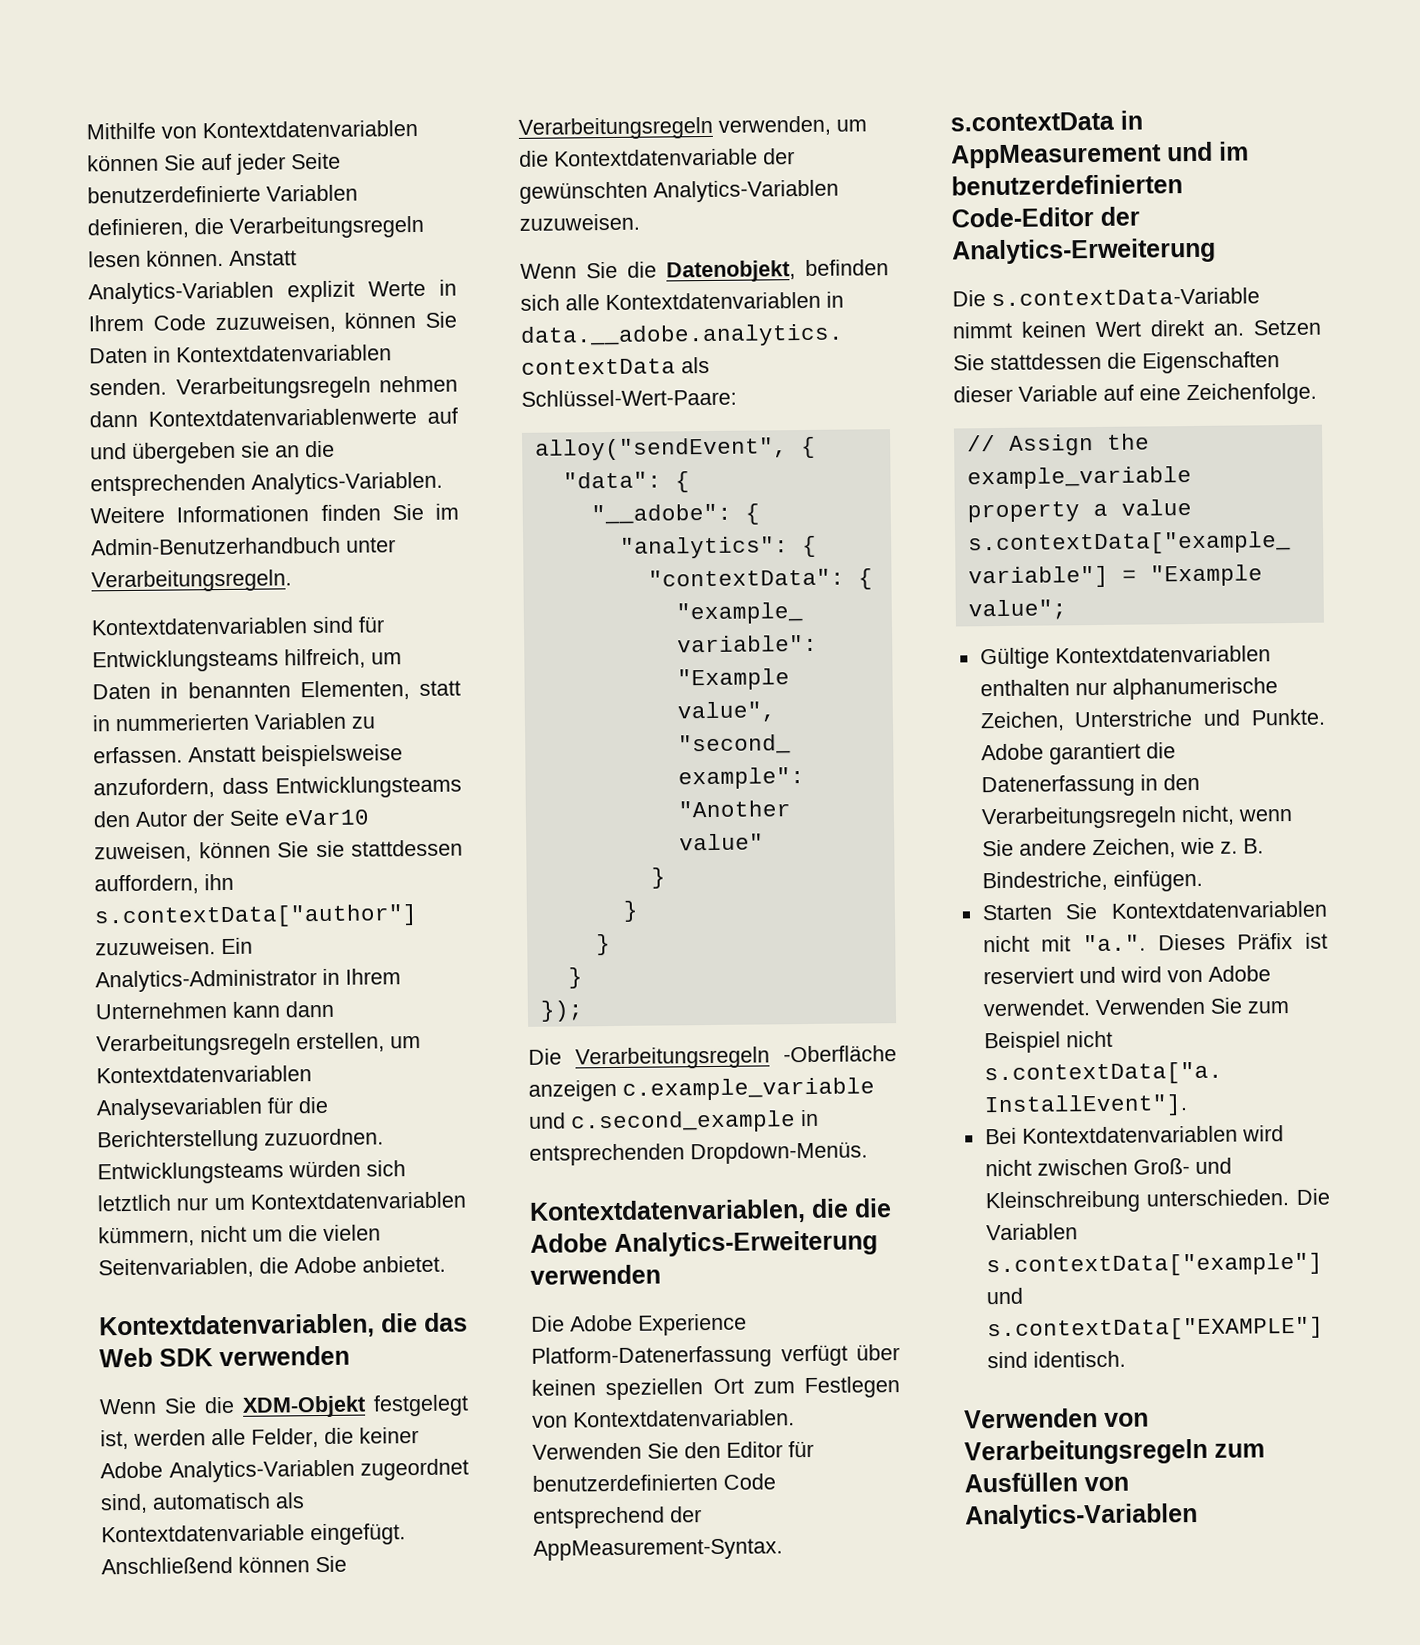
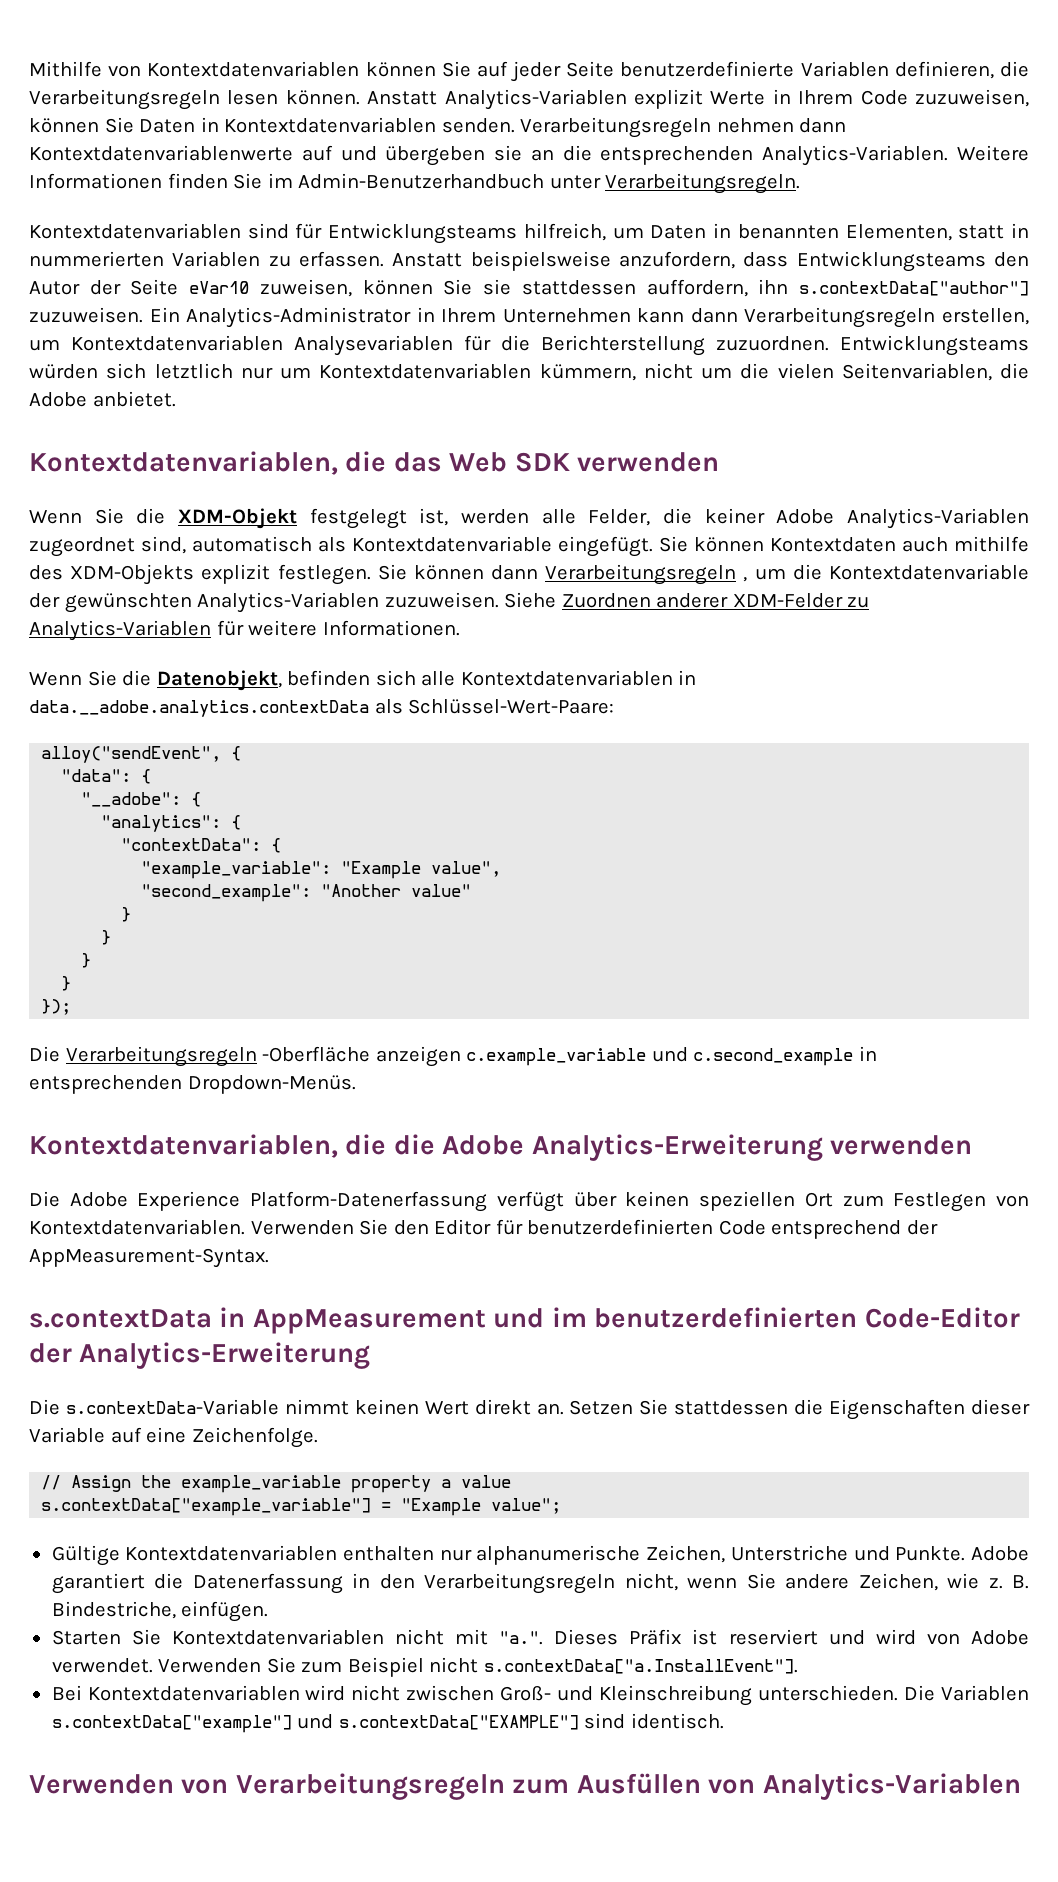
[101,1555,347,1575] [518,115,831,140] Anschließend können Sie Verarbeitungsregeln verwenden, -> [659,536,1029,552] [29,564,748,585] Sie können Kontextdaten auch mithilfe des XDM-Objekts explizit festlegen. Sie können dann Verarbeitungsregeln ,
(640, 222) none -> [504,592,870,608] [29,620,460,641] Siehe Zuordnen anderer XDM-Felder zu Analytics-Variablen für weitere Informationen.

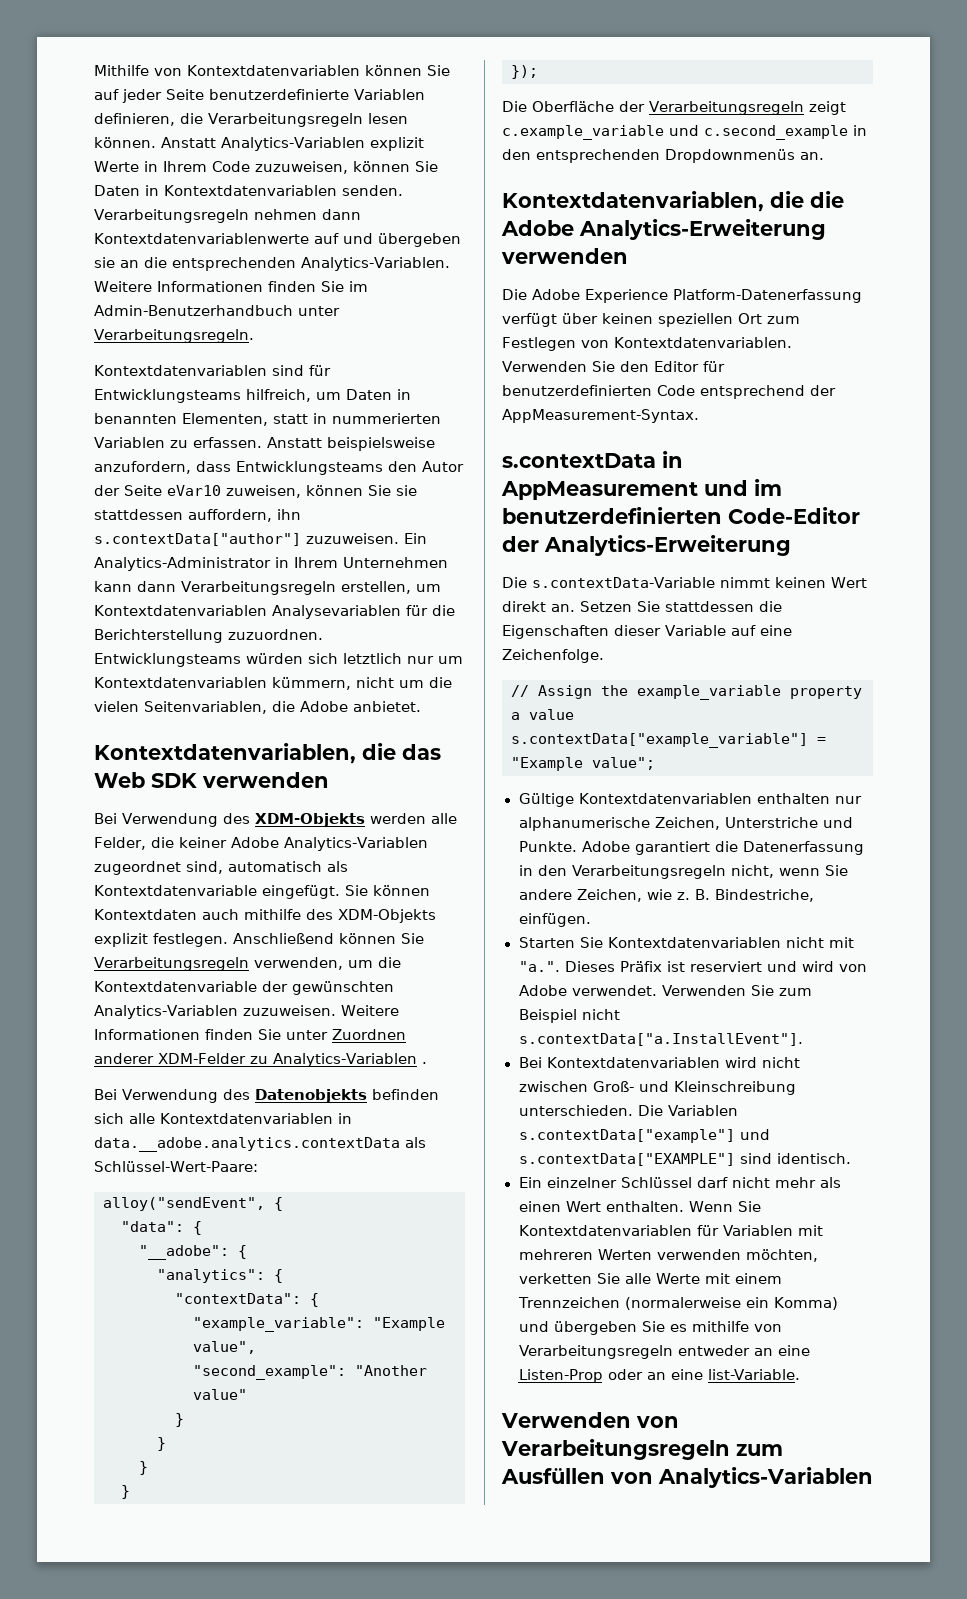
[29,508,449,529] Wenn Sie die XDM-Objekt festgelegt ist, -> [94,813,365,827] Bei Verwendung des XDM-Objekts
[377,564,748,585] Sie können dann Verarbeitungsregeln , -> [233,933,424,944] [94,957,343,971] Anschließend können Sie Verarbeitungsregeln verwenden,
[504,592,557,608] Siehe -> [340,1005,399,1016] [94,1029,328,1040] Weitere Informationen finden Sie unter
[216,620,460,636] [29,670,282,691] für weitere Informationen. // Wenn Sie die Datenobjekt, -> [421,1062,427,1064] [94,1089,367,1103] . // Bei Verwendung des Datenobjekts
[65,1046,877,1067] [29,1075,356,1094] Verarbeitungsregeln -Oberfläche anzeigen c.example_variable und c.second_example in entsprechenden Dropdown-Menüs. -> [532,101,846,115] [502,125,867,140] [502,149,824,163] Oberfläche der Verarbeitungsregeln zeigt c.example_variable und c.second_example in den entsprechenden Dropdownmenüs an.
(724, 1721) none -> [518,1177,841,1188] [518,1201,762,1212] [518,1225,824,1236] [518,1249,819,1262] [518,1273,783,1284] [517,1297,839,1310] [518,1321,782,1335] [518,1345,811,1359] [518,1369,801,1383] // Ein einzelner Schlüssel darf nicht mehr als einen Wert enthalten. Wenn Sie Kontextdatenvariablen für Variablen mit mehreren Werten verwenden möchten, verketten Sie alle Werte mit einem Trennzeichen (normalerweise ein Komma) und übergeben Sie es mithilfe von Verarbeitungsregeln entweder an eine Listen-Prop oder an eine list-Variable.

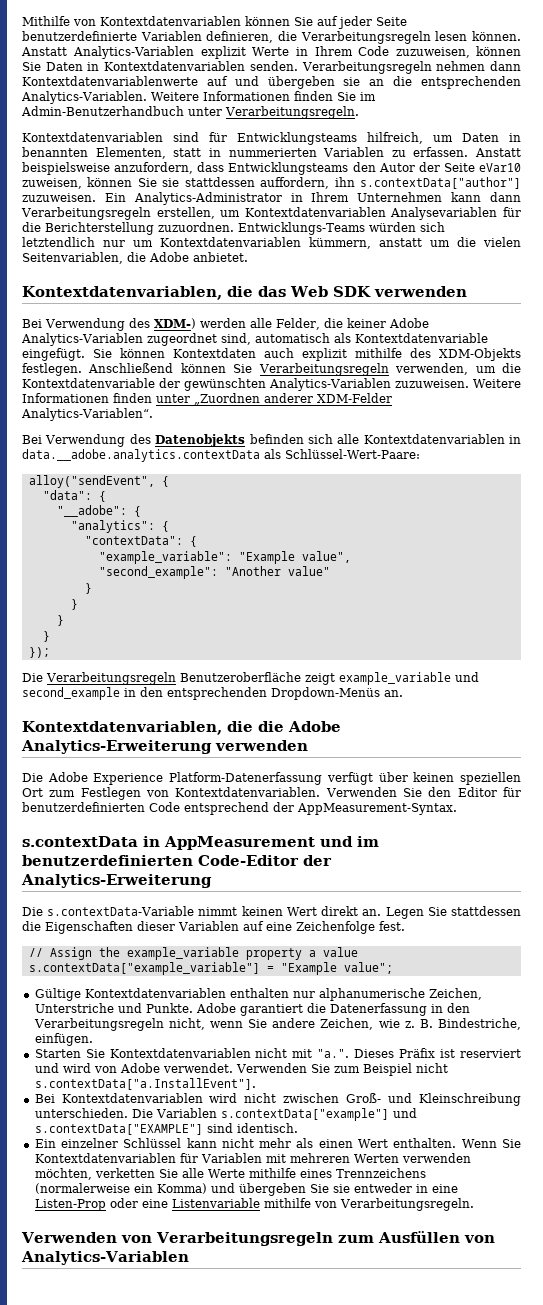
[94,653,241,667] Entwicklungsteams -> [238,222,365,235] Entwicklungs-Teams
[343,653,402,664] letztlich -> [22,237,95,247] letztendlich
[356,677,394,688] nicht -> [379,238,422,247] anstatt
[254,813,365,827] XDM-Objekts -> [153,318,196,329] XDM-)
(239, 914) none -> [302,348,347,361] explizit
[94,933,148,947] explizit -> (521, 354) none
[258,1029,406,1040] [94,1053,427,1067] Sie unter Zuordnen anderer XDM-Felder zu Analytics-Variablen . -> [156,393,392,405] [21,408,153,421] unter „Zuordnen anderer XDM-Felder Analytics-Variablen“.
[532,101,846,115] [502,125,848,140] Oberfläche der Verarbeitungsregeln zeigt c.example_variable und c.second_example -> [46,672,479,685] [22,687,120,700] Verarbeitungsregeln Benutzeroberfläche zeigt example_variable und second_example
[665,149,795,163] Dropdownmenüs -> [271,687,380,700] Dropdown-Menüs
[580,601,632,612] Setzen -> [385,907,424,919] Legen
[665,625,726,636] Variable -> [178,921,239,931] Variablen
[502,649,604,663] Zeichenfolge. -> [295,921,405,934] Zeichenfolge fest.
[696,1177,728,1188] darf -> [186,1138,217,1148] kann
[705,1273,783,1284] [517,1297,621,1308] mit einem Trennzeichen -> [248,1168,426,1178] mithilfe eines Trennzeichens
[669,1321,782,1332] [518,1345,811,1359] [518,1369,801,1383] es mithilfe von Verarbeitungsregeln entweder an eine Listen-Prop oder an eine list-Variable. -> [332,1183,458,1193] [34,1198,474,1211] sie entweder in eine Listen-Prop oder eine Listenvariable mithilfe von Verarbeitungsregeln.

